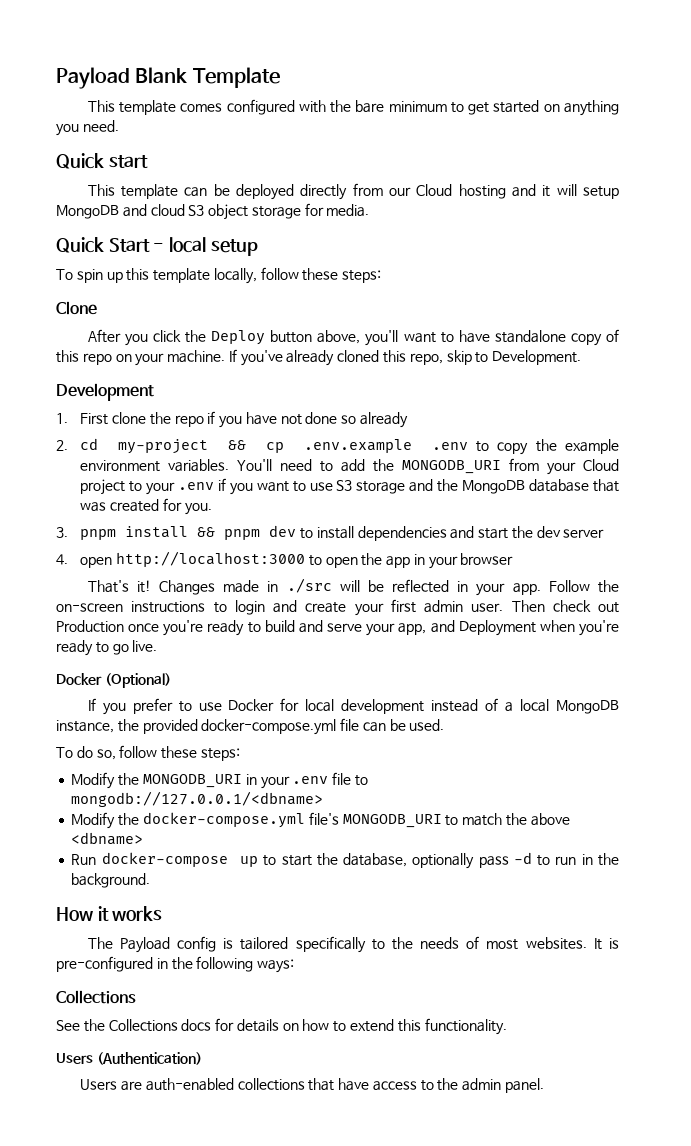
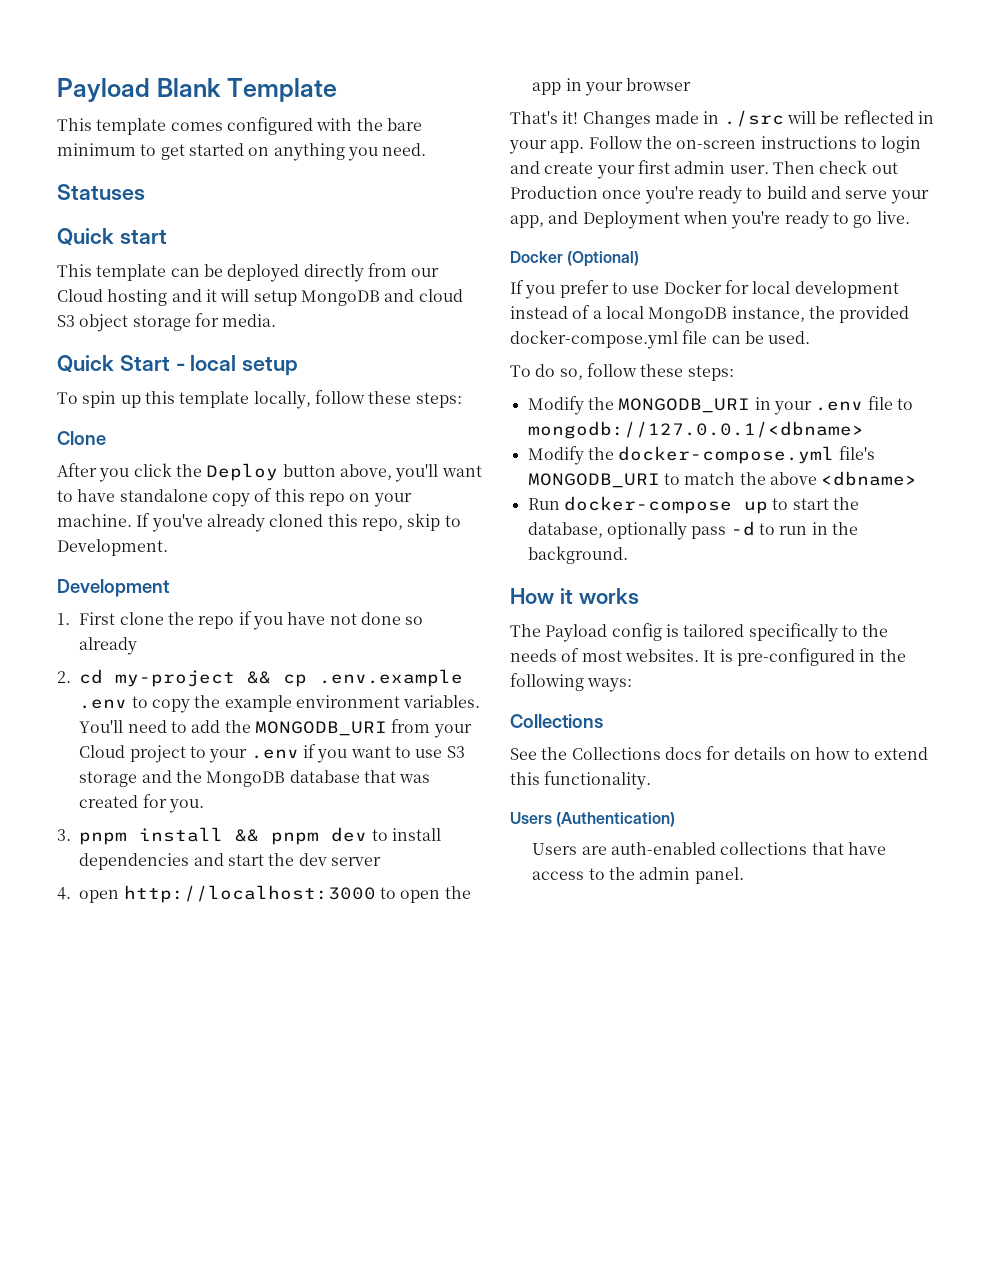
(119, 126) none -> [57,184,145,200] // Statuses

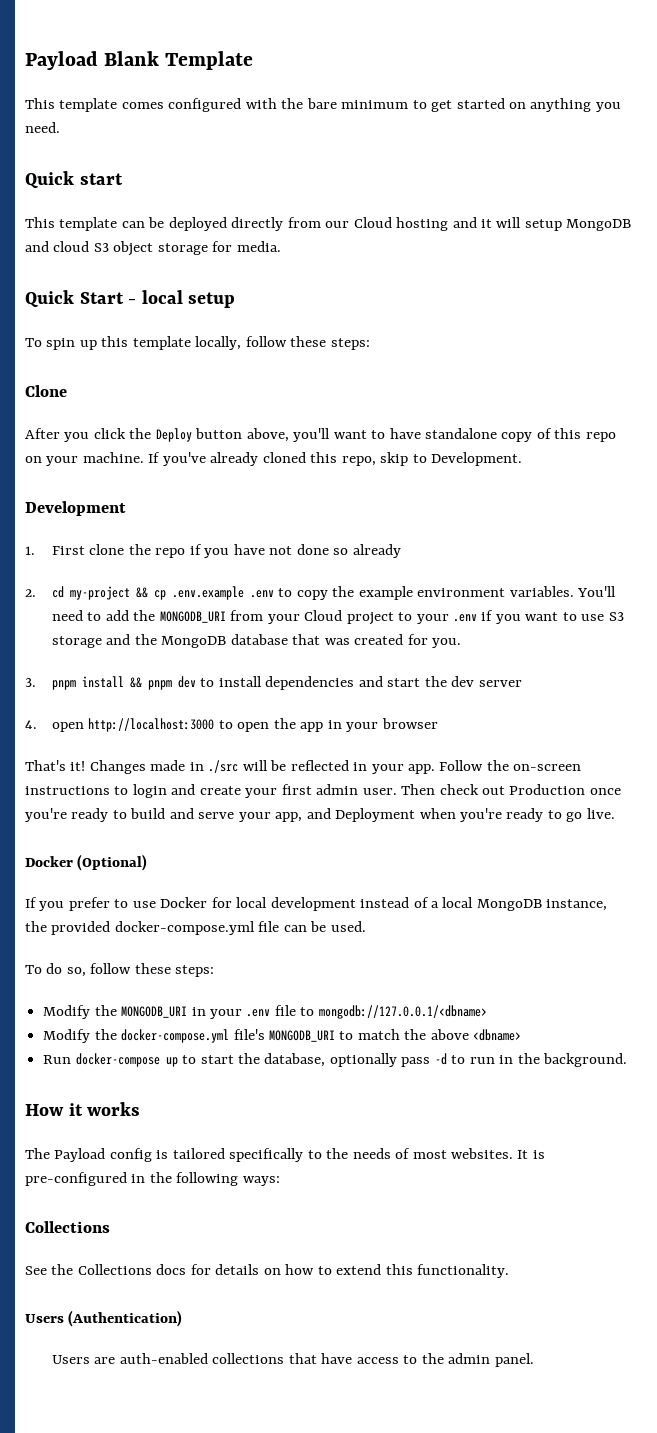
[57,184,145,200] // Statuses -> (60, 127) none

